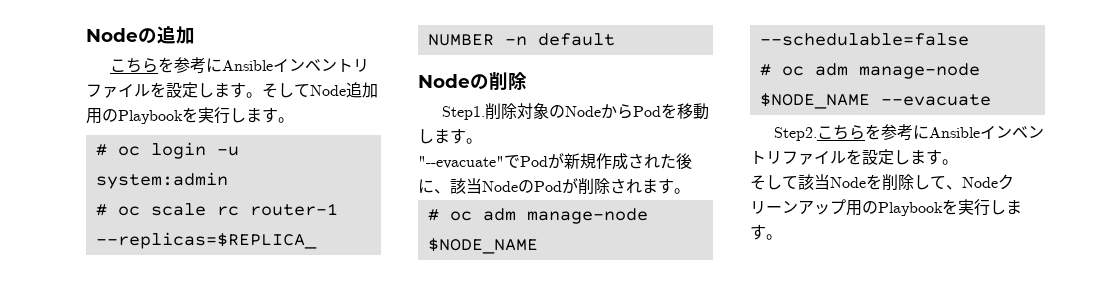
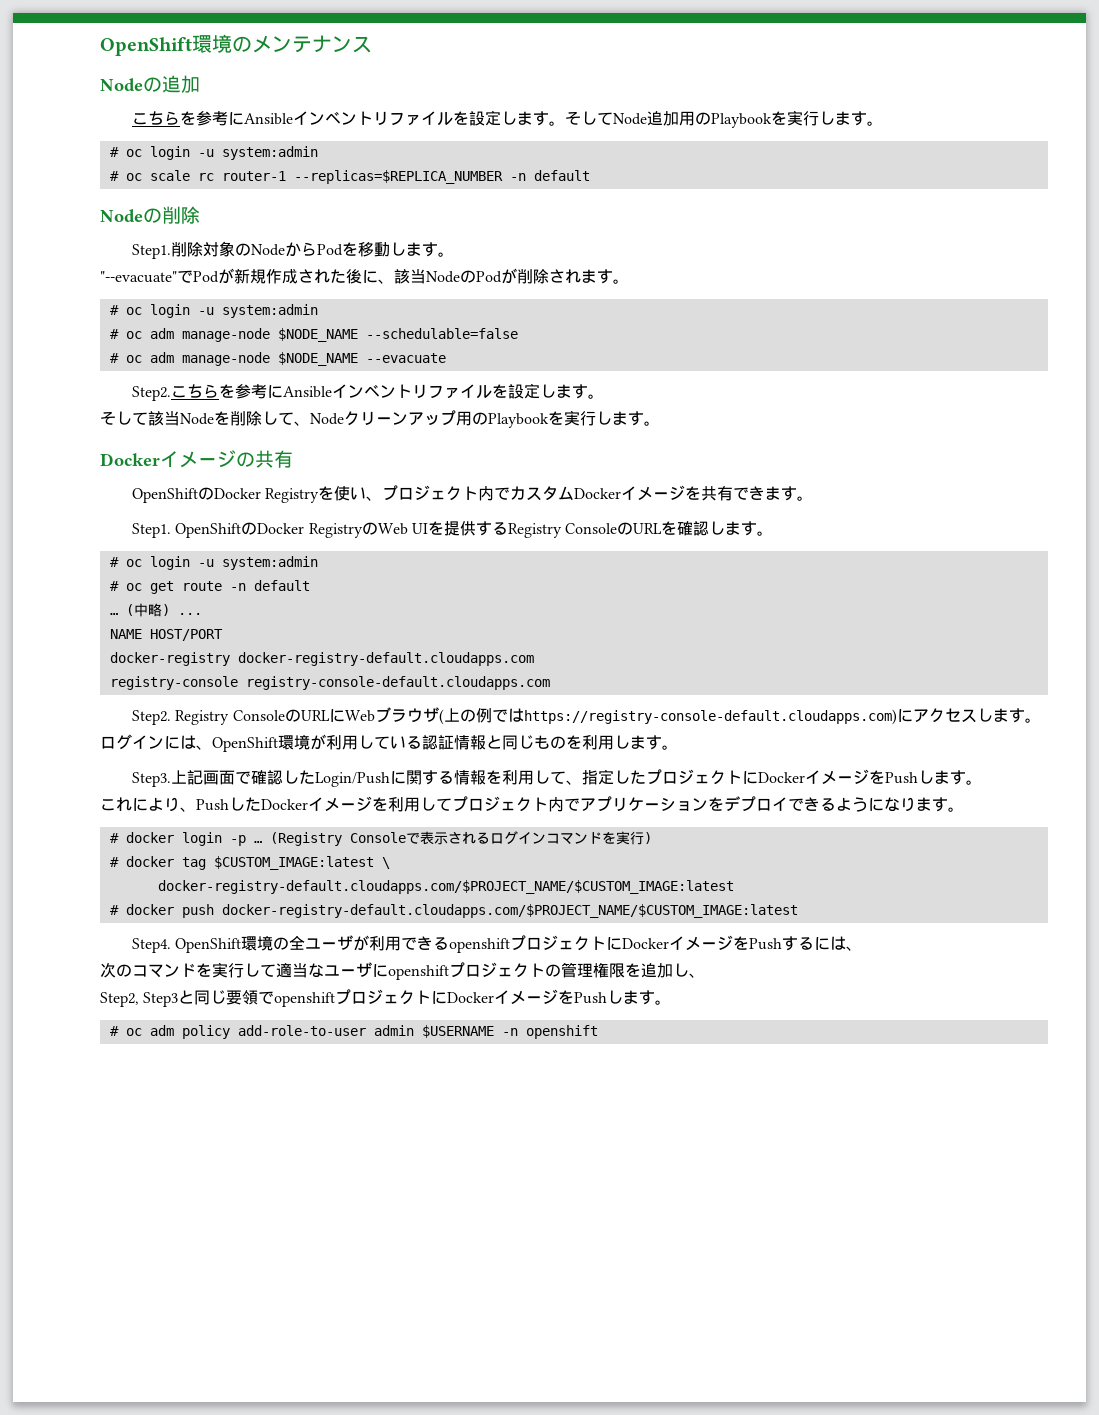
(86, 35) none -> [100,34,372,56] OpenShift環境のメンテナンス //
(690, 191) none -> [109,304,318,318] // # oc login -u system:admin
(782, 237) none -> [100,450,293,468] [131,485,814,503] [131,521,774,538] [109,556,318,570] [109,580,310,594] [109,603,202,617] [109,629,223,641] [109,652,534,666] [109,676,550,690] [131,707,1041,725] [100,734,678,752] [131,769,982,787] [100,796,964,812] [109,831,652,846] [109,856,390,870] [157,880,734,894] [109,904,798,918] [131,935,863,953] [100,962,705,980] [100,989,672,1007] [109,1025,598,1039] // Dockerイメージの共有 // OpenShiftのDocker Registryを使い、プロジェクト内でカスタムDockerイメージを共有できます。 // Step1. OpenShiftのDocker RegistryのWeb UIを提供するRegistry ConsoleのURLを確認します。 // # oc login -u system:admin // # oc get route -n default // … (中略) ... // NAME HOST/PORT // docker-registry docker-registry-default.cloudapps.com // registry-console registry-console-default.cloudapps.com // Step2. Registry ConsoleのURLにWebブラウザ(上の例ではhttps://registry-console-default.cloudapps.com)にアクセスします。ログインには、OpenShift環境が利用している認証情報と同じものを利用します。 // Step3.上記画面で確認したLogin/Pushに関する情報を利用して、指定したプロジェクトにDockerイメージをPushします。 // これにより、PushしたDockerイメージを利用してプロジェクト内でアプリケーションをデプロイできるようになります。 // # docker login -p … (Registry Consoleで表示されるログインコマンドを実行) // # docker tag $CUSTOM_IMAGE:latest \ // docker-registry-default.cloudapps.com/$PROJECT_NAME/$CUSTOM_IMAGE:latest // # docker push docker-registry-default.cloudapps.com/$PROJECT_NAME/$CUSTOM_IMAGE:latest // Step4. OpenShift環境の全ユーザが利用できるopenshiftプロジェクトにDockerイメージをPushするには、 // 次のコマンドを実行して適当なユーザにopenshiftプロジェクトの管理権限を追加し、 // Step2, Step3と同じ要領でopenshiftプロジェクトにDockerイメージをPushします。 // # oc adm policy add-role-to-user admin $USERNAME -n openshift

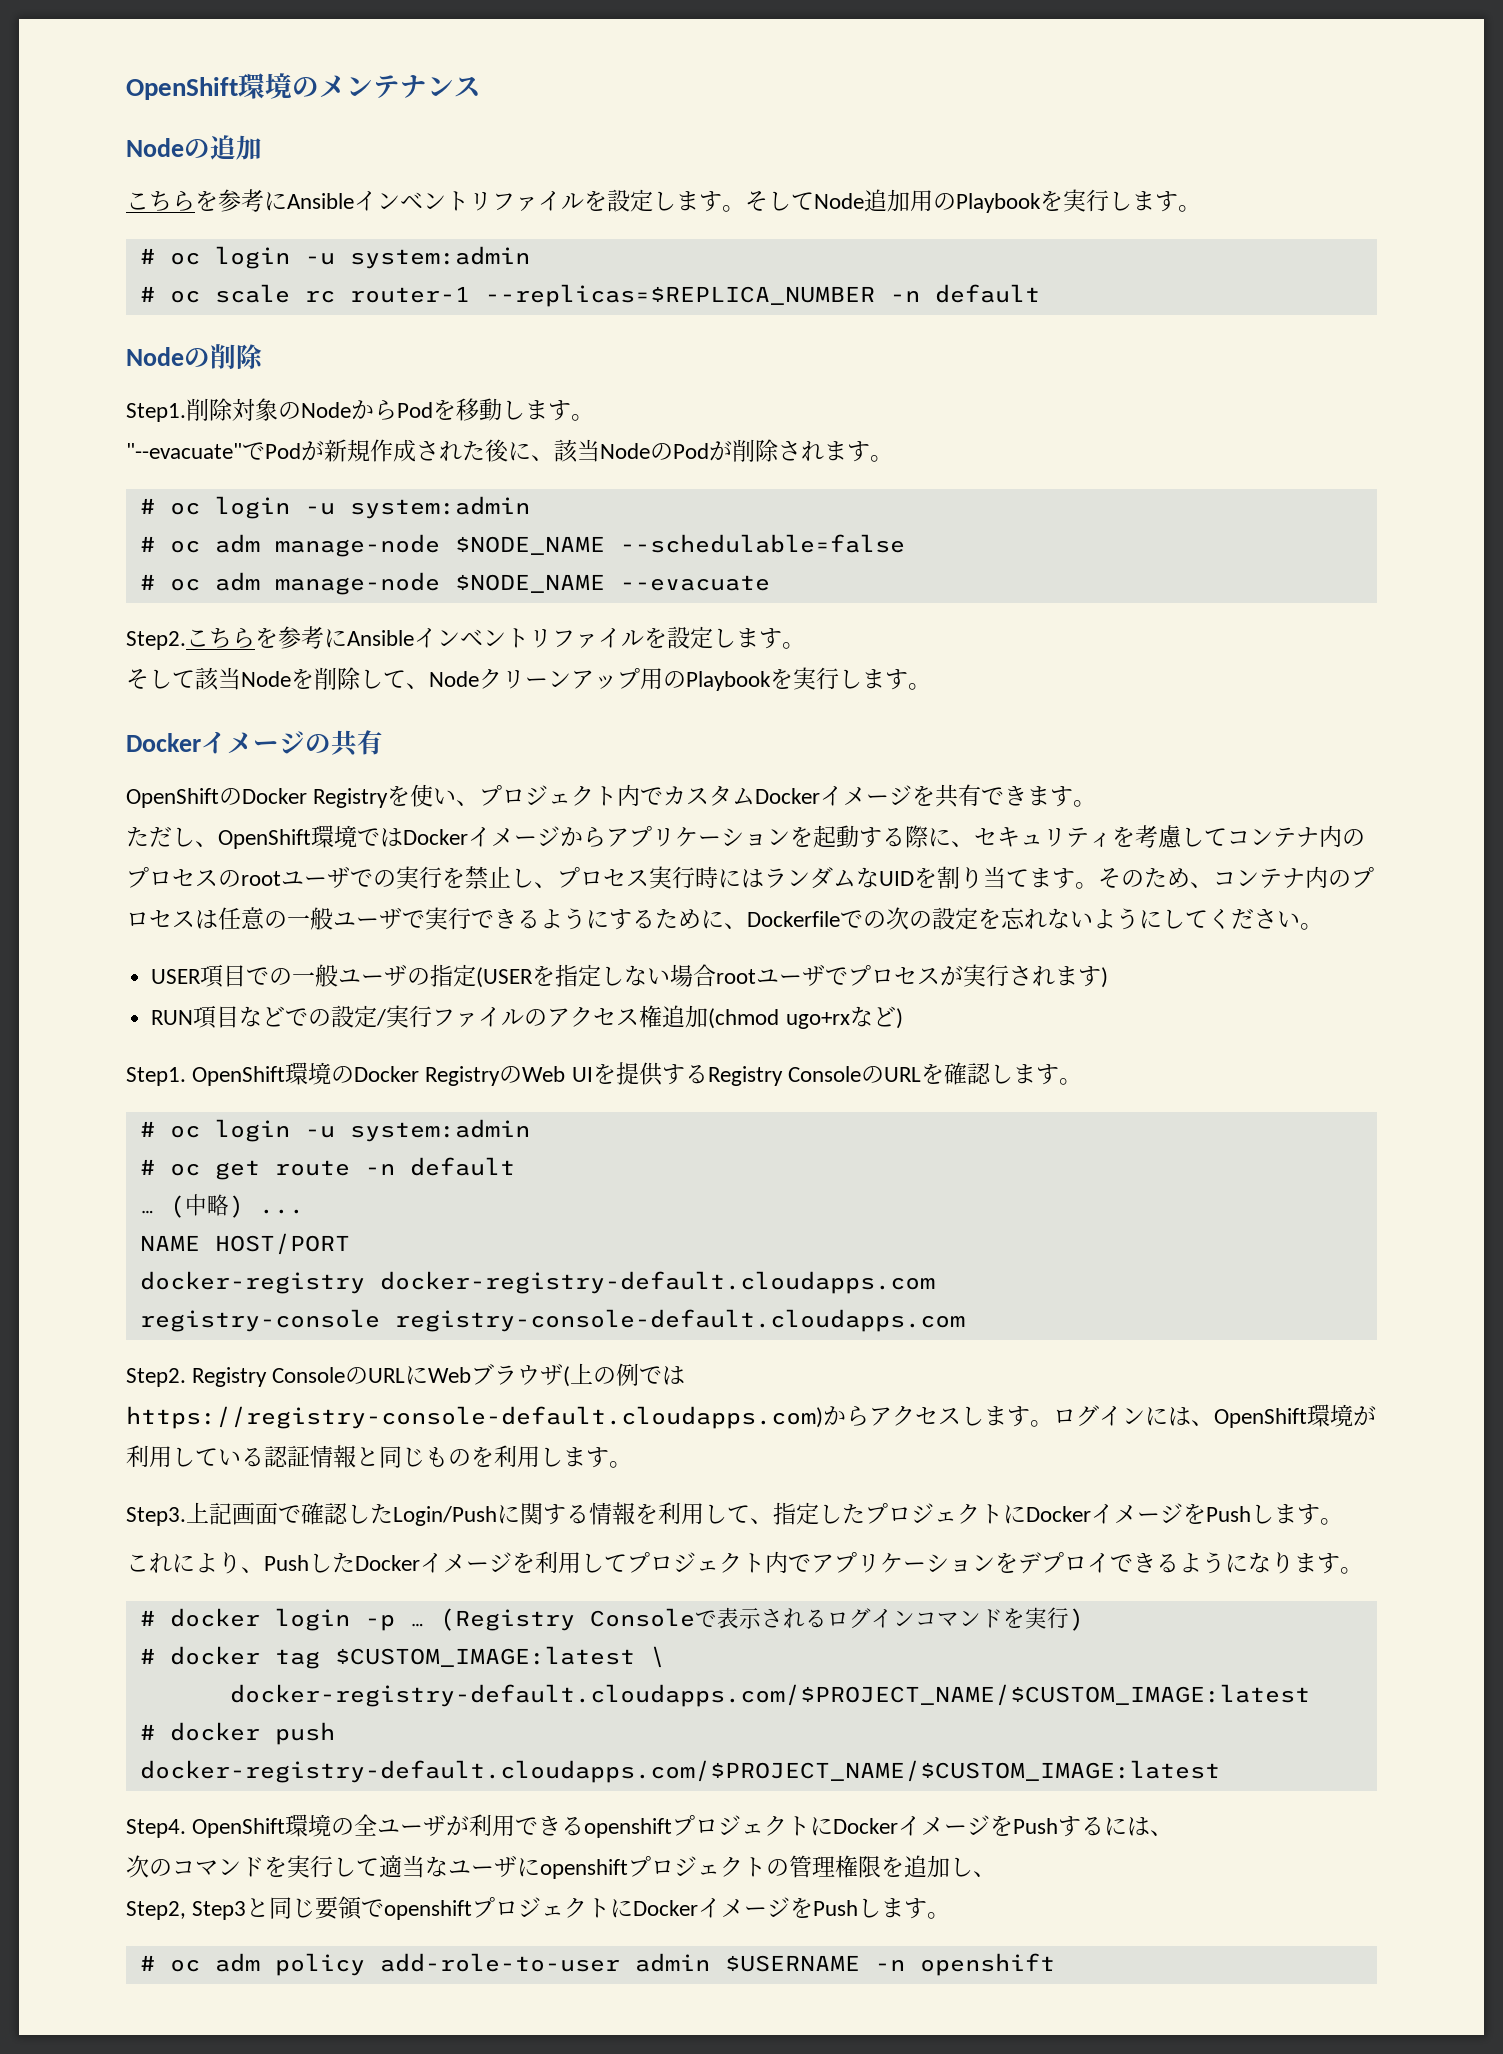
(814, 498) none -> [126,825,1365,849] [126,866,1374,889] [126,907,1323,930] [151,964,1109,988] [151,1005,903,1029] // ただし、OpenShift環境ではDockerイメージからアプリケーションを起動する際に、セキュリティを考慮してコンテナ内のプロセスのrootユーザでの実行を禁止し、プロセス実行時にはランダムなUIDを割り当てます。そのため、コンテナ内のプロセスは任意の一般ユーザで実行できるようにするために、Dockerfileでの次の設定を忘れないようにしてください。 // USER項目での一般ユーザの指定(USERを指定しない場合rootユーザでプロセスが実行されます) // RUN項目などでの設定/実行ファイルのアクセス権追加(chmod ugo+rxなど)
(242, 530) none -> [285,1062,332,1085] 環境
[896,709,913,722] に -> [823,1406,869,1426] から

